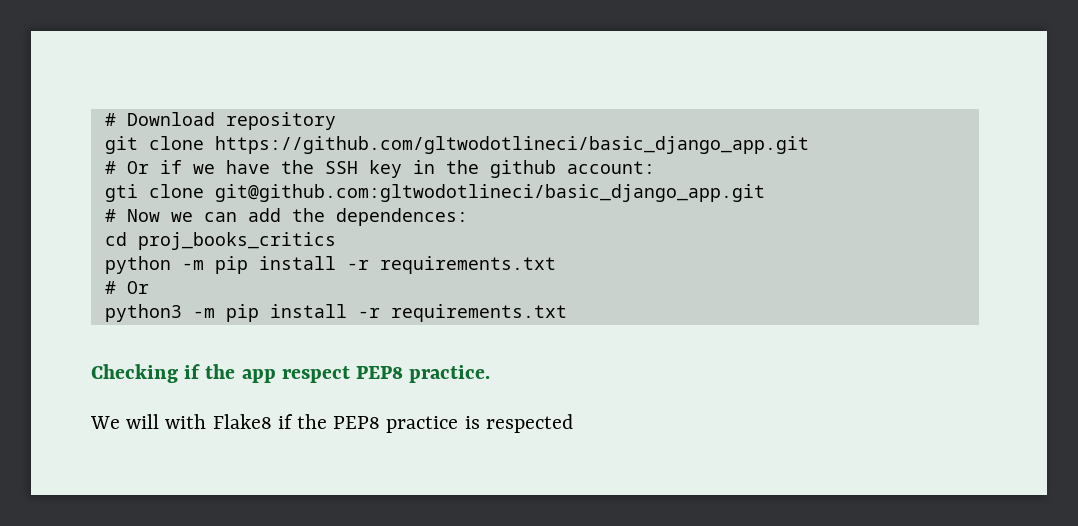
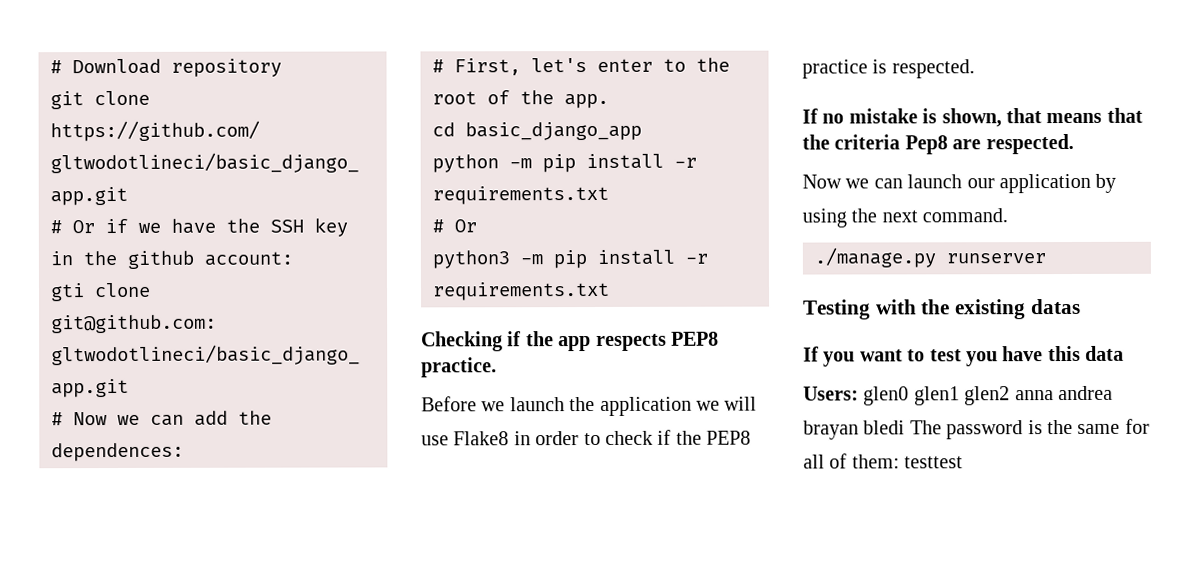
(468, 217) none -> [432,57,730,76] [432,90,609,109] // # First, let's enter to the root of the app.
[137,232,336,250] proj_books_critics -> [465,121,642,141] basic_django_app
[281,366,350,383] respect -> [595,333,667,351] respects
[90,414,272,429] We will with Flake8 -> [421,396,758,416] [421,430,653,446] Before we launch the application we will use Flake8 in order to check
[485,414,573,433] respected -> [891,59,975,79] [802,107,1143,128] [802,133,1074,155] [802,173,1117,194] [802,208,1009,228] [814,247,1046,268] [803,298,1081,320] [803,345,1125,367] [803,385,1113,406] [803,418,1150,440] [803,453,964,469] respected. // If no mistake is shown, that means that the criteria Pep8 are respected. // Now we can launch our application by using the next command. // ./manage.py runserver // Testing with the existing datas // If you want to test you have this data // Users: glen0 glen1 glen2 anna andrea brayan bledi The password is the same for all of them: testtest

